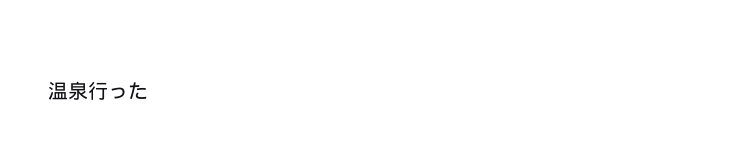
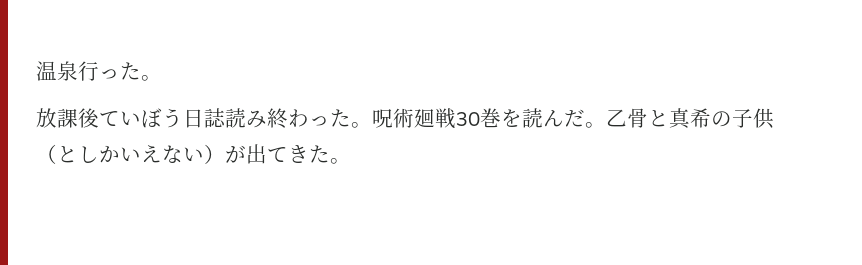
(148, 91) none -> [141,75,162,81] [36,108,774,129] [36,144,351,164] 。 // 放課後ていぼう日誌読み終わった。呪術廻戦30巻を読んだ。乙骨と真希の子供（としかいえない）が出てきた。

